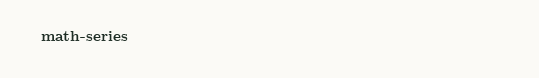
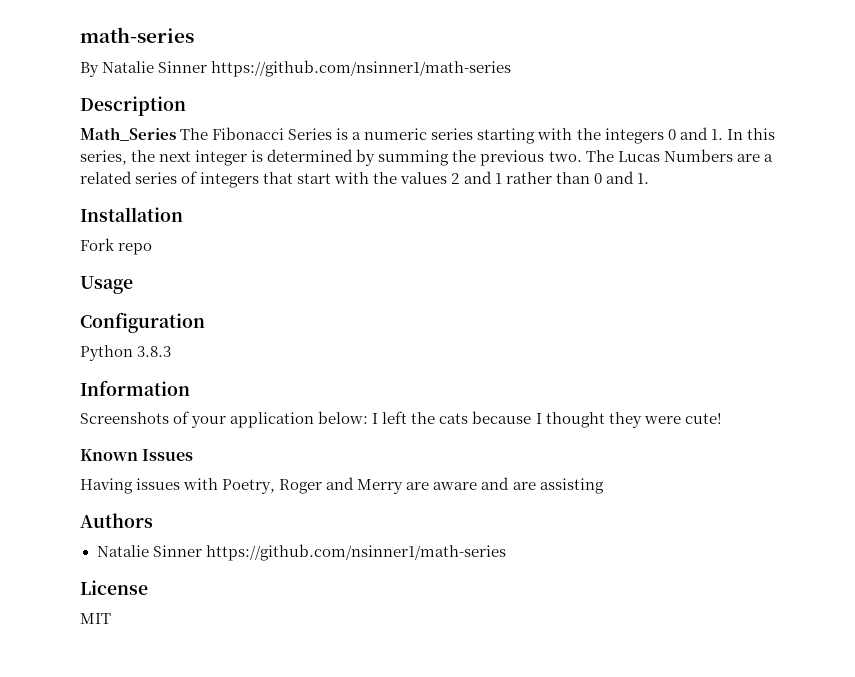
(128, 36) none -> [80,60,512,77] [80,96,186,116] [80,127,775,144] [80,149,773,166] [80,171,649,188] [80,207,183,222] [80,238,153,255] [80,276,133,294] [80,312,205,333] [80,345,172,361] [80,380,190,396] [80,411,722,428] [80,449,194,461] [80,477,604,494] [80,513,153,528] [96,544,506,561] [80,580,148,595] [80,613,111,624] // By Natalie Sinner https://github.com/nsinner1/math-series // Description // Math_Series The Fibonacci Series is a numeric series starting with the integers 0 and 1. In this series, the next integer is determined by summing the previous two. The Lucas Numbers are a related series of integers that start with the values 2 and 1 rather than 0 and 1. // Installation // Fork repo // Usage // Configuration // Python 3.8.3 // Information // Screenshots of your application below: I left the cats because I thought they were cute! // Known Issues // Having issues with Poetry, Roger and Merry are aware and are assisting // Authors // Natalie Sinner https://github.com/nsinner1/math-series // License // MIT

